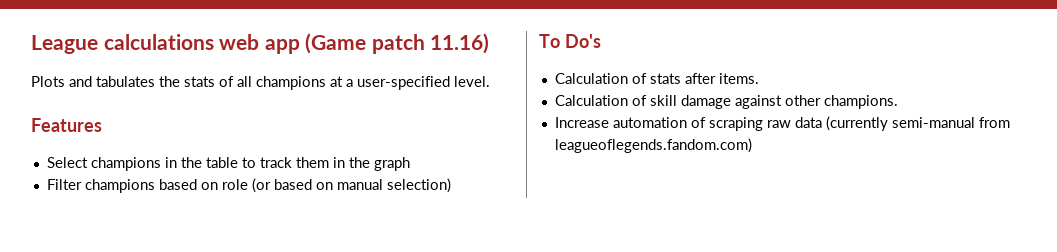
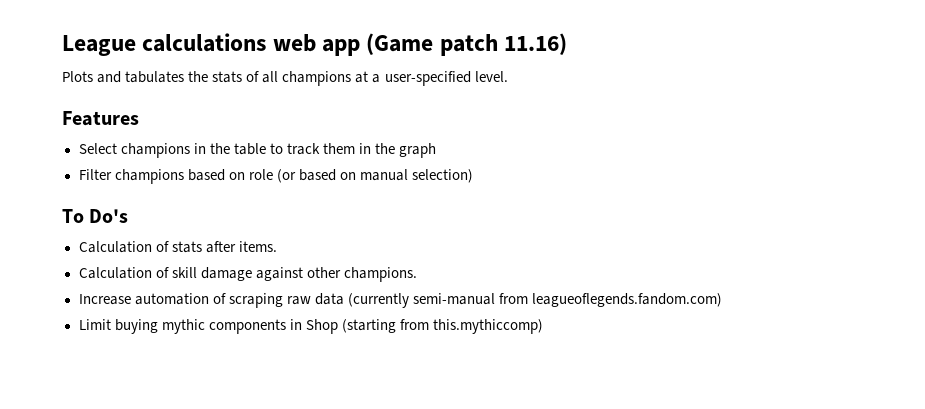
(752, 145) none -> [78,319,543,334] // Limit buying mythic components in Shop (starting from this.mythiccomp)

